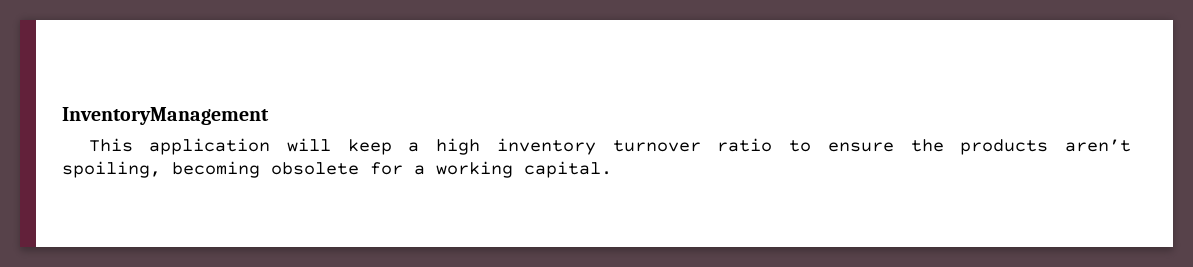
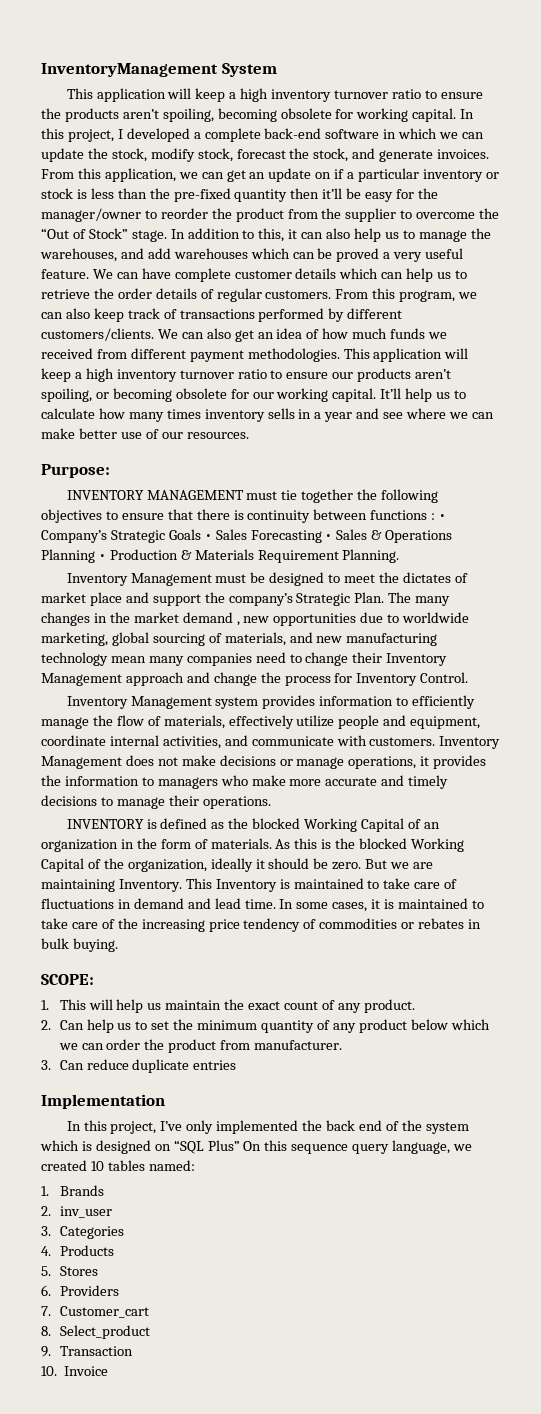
(269, 116) none -> [221,63,277,77] System
[414,161,612,178] a working capital. -> [356,108,475,122] [41,128,485,142] [41,148,490,162] [41,168,499,182] [41,188,438,202] [41,208,500,222] [41,228,491,242] [40,248,464,262] [41,268,468,282] [41,288,478,302] [41,308,403,322] [41,328,448,342] [41,348,469,362] [41,368,452,382] [41,388,467,402] [41,408,494,422] [41,428,249,439] [41,464,110,478] [66,489,439,503] [41,509,447,523] [41,529,453,543] [41,549,400,563] [66,572,468,586] [41,592,451,606] [41,612,470,626] [41,632,438,646] [41,652,448,666] [41,672,469,686] [66,695,476,709] [41,715,481,729] [41,735,501,749] [41,755,487,769] [41,775,449,789] [41,795,271,809] [66,818,440,832] [41,838,465,852] [41,858,434,872] [41,878,458,892] [41,898,484,912] [41,918,482,932] [41,938,118,952] [41,974,94,985] [41,999,415,1013] [41,1019,490,1033] [58,1039,343,1053] [41,1059,237,1073] [41,1094,165,1109] [66,1120,469,1134] [40,1140,473,1154] [41,1160,195,1171] [41,1185,104,1196] [41,1206,112,1218] [41,1226,124,1239] [41,1245,114,1256] [41,1266,98,1276] [41,1285,119,1296] [41,1306,149,1318] [41,1325,150,1339] [41,1346,133,1357] [41,1366,109,1376] working capital. In this project, I developed a complete back-end software in which we can update the stock, modify stock, forecast the stock, and generate invoices. From this application, we can get an update on if a particular inventory or stock is less than the pre-fixed quantity then it’ll be easy for the manager/owner to reorder the product from the supplier to overcome the “Out of Stock” stage. In addition to this, it can also help us to manage the warehouses, and add warehouses which can be proved a very useful feature. We can have complete customer details which can help us to retrieve the order details of regular customers. From this program, we can also keep track of transactions performed by different customers/clients. We can also get an idea of how much funds we received from different payment methodologies. This application will keep a high inventory turnover ratio to ensure our products aren’t spoiling, or becoming obsolete for our working capital. It’ll help us to calculate how many times inventory sells in a year and see where we can make better use of our resources. // Purpose: // INVENTORY MANAGEMENT must tie together the following objectives to ensure that there is continuity between functions : • Company’s Strategic Goals • Sales Forecasting • Sales & Operations Planning • Production & Materials Requirement Planning. // Inventory Management must be designed to meet the dictates of market place and support the company’s Strategic Plan. The many changes in the market demand , new opportunities due to worldwide marketing, global sourcing of materials, and new manufacturing technology mean many companies need to change their Inventory Management approach and change the process for Inventory Control. // Inventory Management system provides information to efficiently manage the flow of materials, effectively utilize people and equipment, coordinate internal activities, and communicate with customers. Inventory Management does not make decisions or manage operations, it provides the information to managers who make more accurate and timely decisions to manage their operations. // INVENTORY is defined as the blocked Working Capital of an organization in the form of materials. As this is the blocked Working Capital of the organization, ideally it should be zero. But we are maintaining Inventory. This Inventory is maintained to take care of fluctuations in demand and lead time. In some cases, it is maintained to take care of the increasing price tendency of commodities or rebates in bulk buying. // SCOPE: // 1. This will help us maintain the exact count of any product. // 2. Can help us to set the minimum quantity of any product below which we can order the product from manufacturer. // 3. Can reduce duplicate entries // Implementation // In this project, I’ve only implemented the back end of the system which is designed on “SQL Plus” On this sequence query language, we created 10 tables named: // 1. Brands // 2. inv_user // 3. Categories // 4. Products // 5. Stores // 6. Providers // 7. Customer_cart // 8. Select_product // 9. Transaction // 10. Invoice

